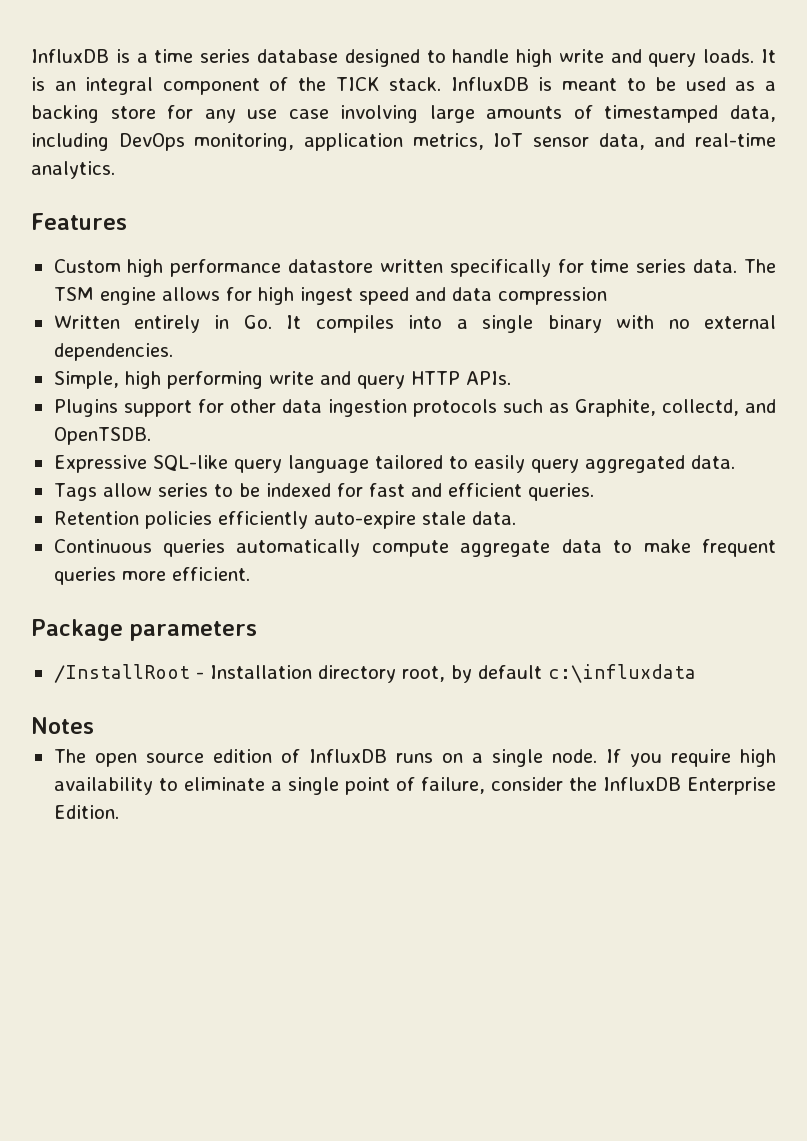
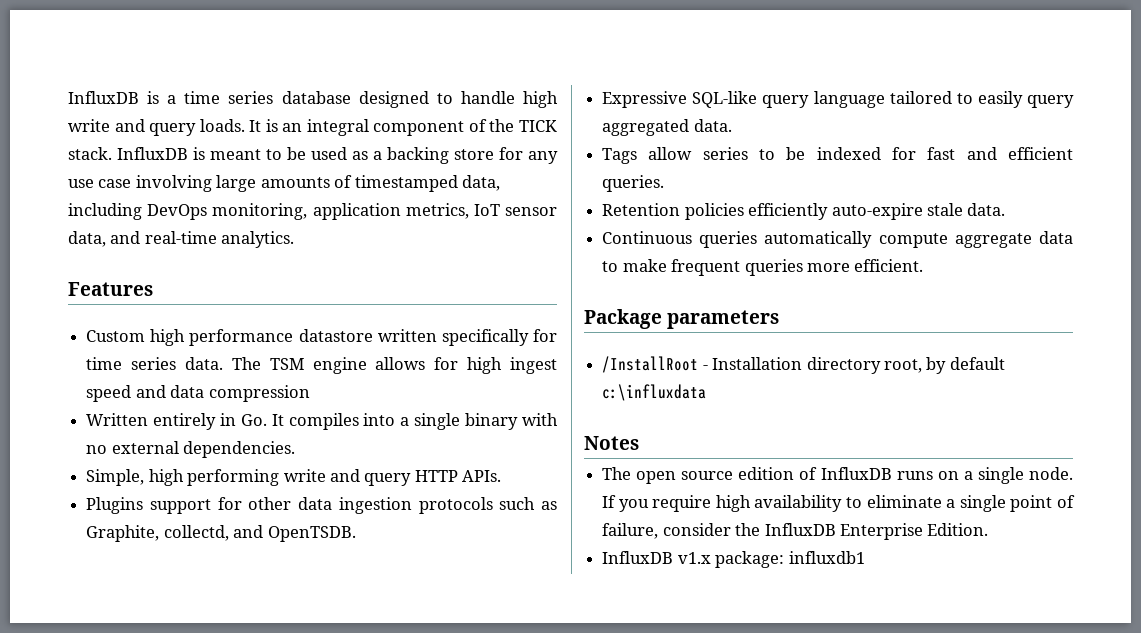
(119, 812) none -> [602,551,865,568] // InfluxDB v1.x package: influxdb1

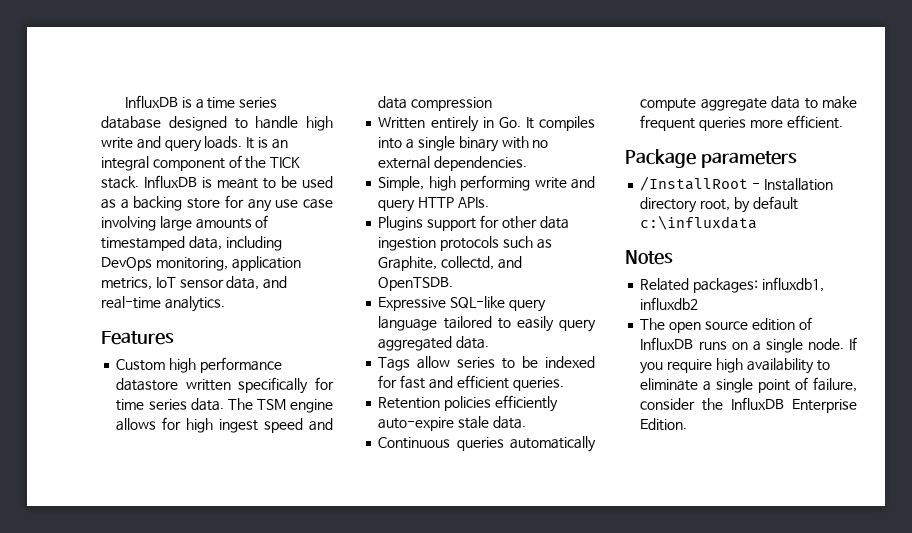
(639, 443) none -> [640,277,824,293] [640,297,699,310] // Related packages: influxdb1, influxdb2
[602,551,865,568] // InfluxDB v1.x package: influxdb1 -> (688, 424) none

